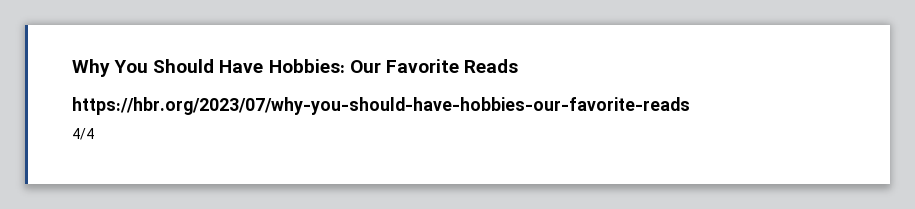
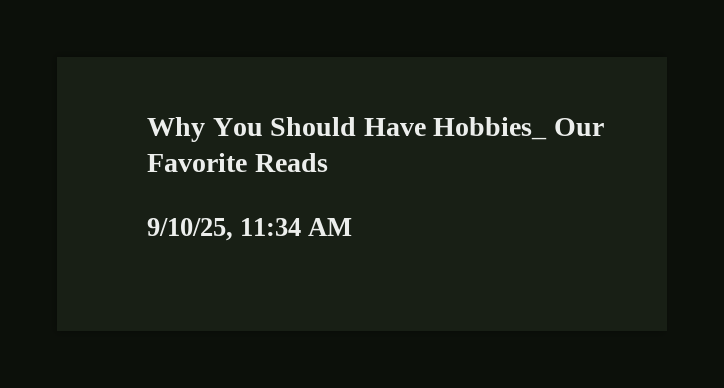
[268,59,345,73] Hobbies: -> [433,117,548,140] Hobbies_
[72,97,690,115] [72,128,94,140] https://hbr.org/2023/07/why-you-should-have-hobbies-our-favorite-reads // 4/4 -> [147,218,353,241] 9/10/25, 11:34 AM

